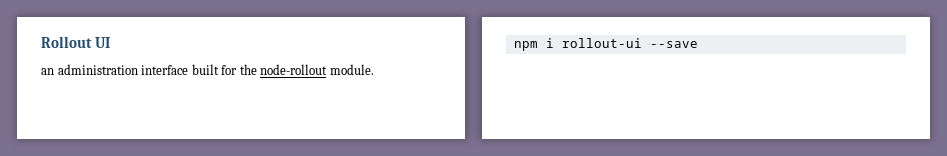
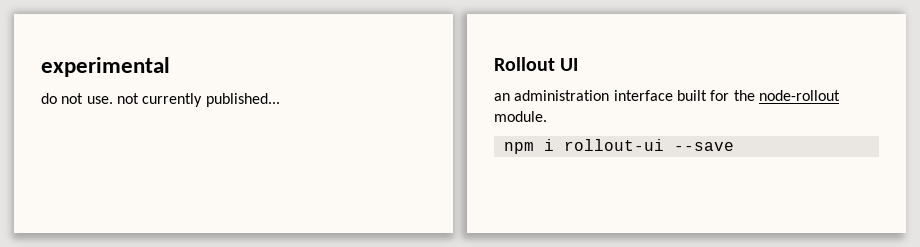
(41, 42) none -> [41,57,170,77] [41,93,280,107] experimental // do not use. not currently published... //

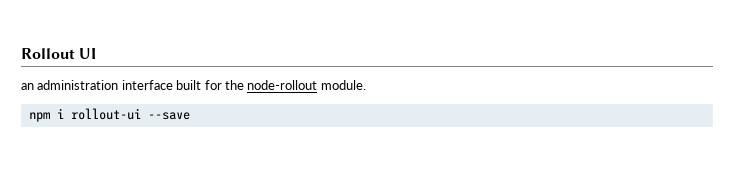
[41,57,170,77] [41,93,280,107] experimental // do not use. not currently published... // -> (21, 53) none

